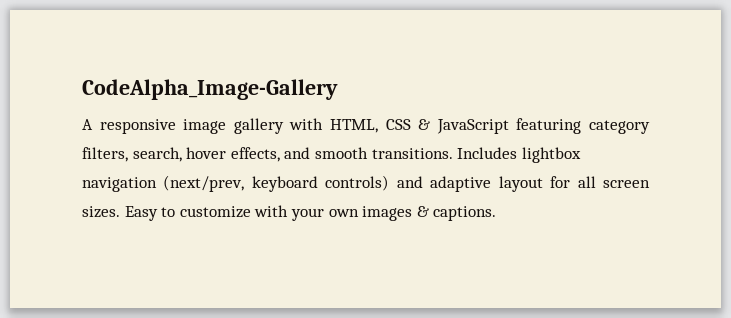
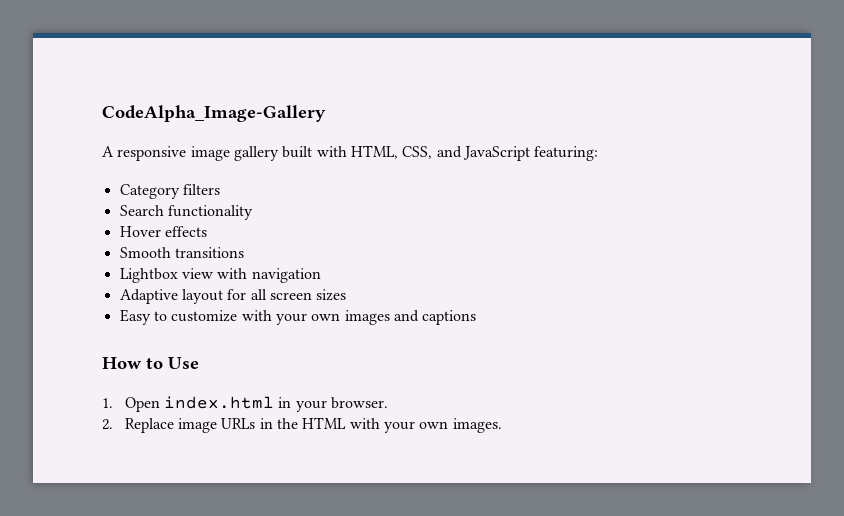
(284, 126) none -> [282,146,313,158] built
[385,118,651,134] [82,147,581,163] [82,175,492,192] CSS & JavaScript featuring category filters, search, hover effects, and smooth transitions. Includes lightbox navigation (next/prev, keyboard controls) and adaptive -> [402,146,599,161] [119,184,220,199] [119,205,253,220] [119,226,207,237] [119,247,244,258] [119,268,321,283] [119,289,178,304] CSS, and JavaScript featuring: // Category filters // Search functionality // Hover effects // Smooth transitions // Lightbox view with navigation // Adaptive
[82,206,120,218] sizes. -> [316,289,347,301] sizes //
[416,206,497,221] & captions. -> [393,310,477,325] [102,357,199,369] [102,396,388,412] [102,417,502,433] and captions // How to Use // 1. Open index.html in your browser. // 2. Replace image URLs in the HTML with your own images.

